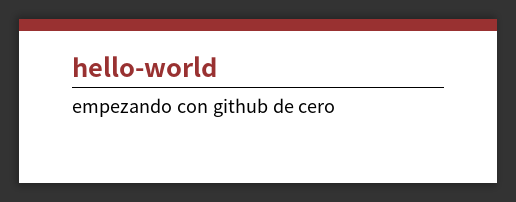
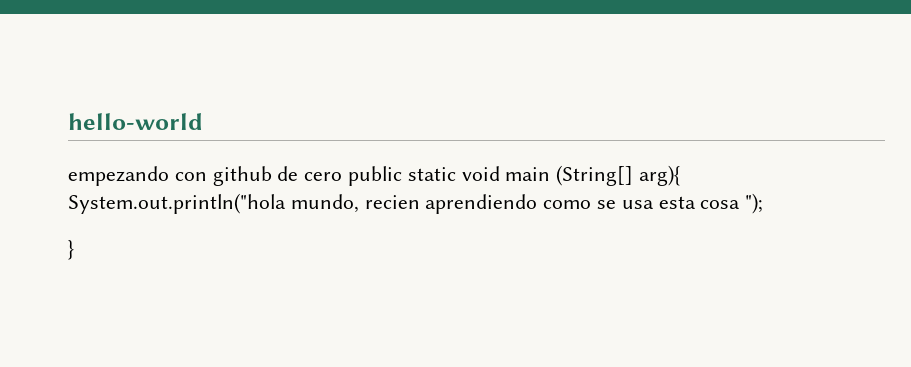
(336, 108) none -> [348,165,681,186] [68,193,764,214] [68,240,74,260] public static void main (String[] arg){ System.out.println("hola mundo, recien aprendiendo como se usa esta cosa "); // }

